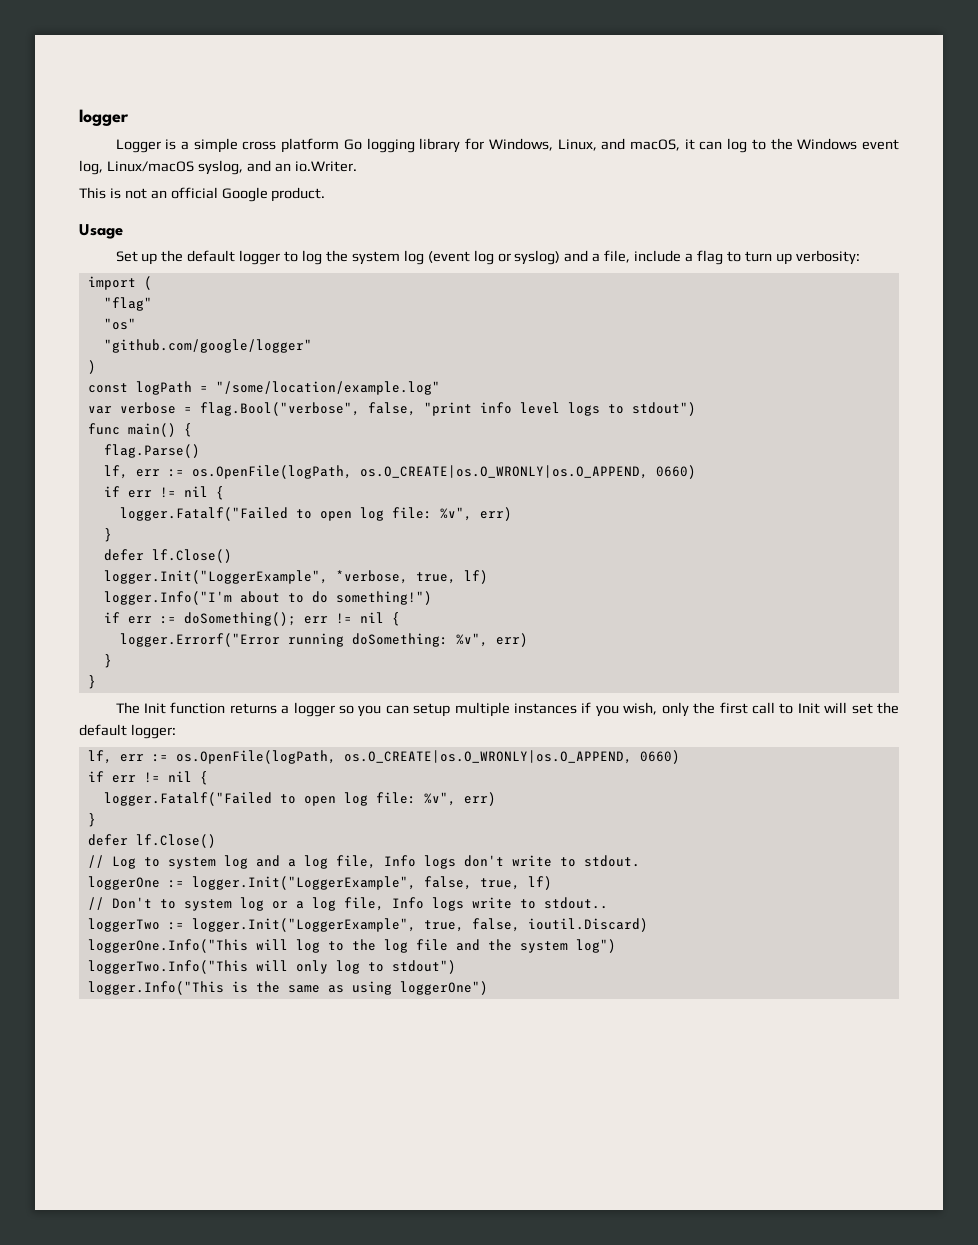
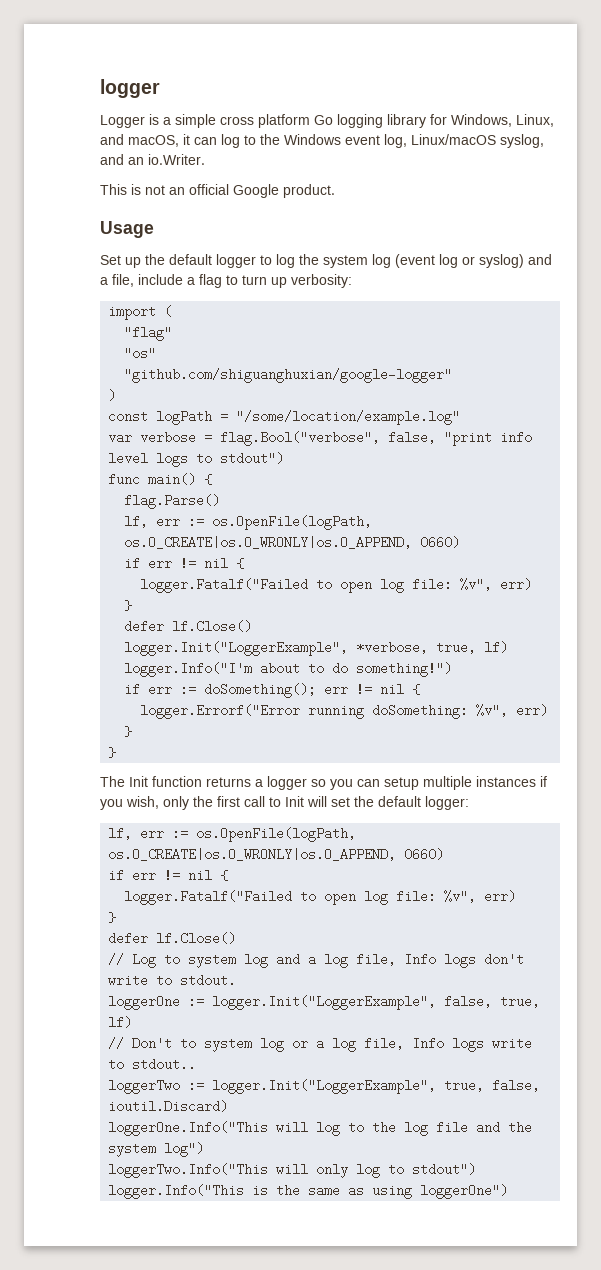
[103,339,312,353] "github.com/google/logger" -> [124,368,453,383] "github.com/shiguanghuxian/google-logger"

